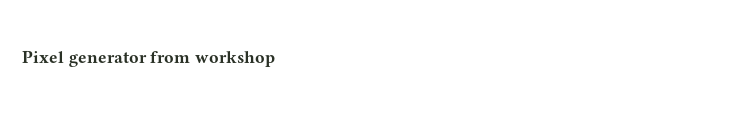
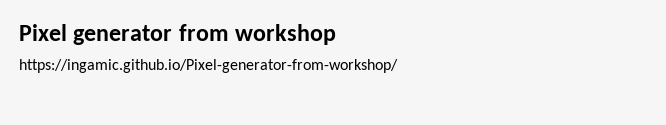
(276, 59) none -> [19,59,398,73] // https://ingamic.github.io/Pixel-generator-from-workshop/

